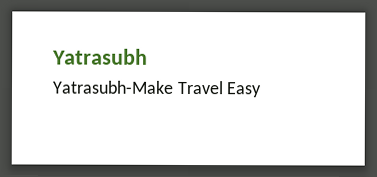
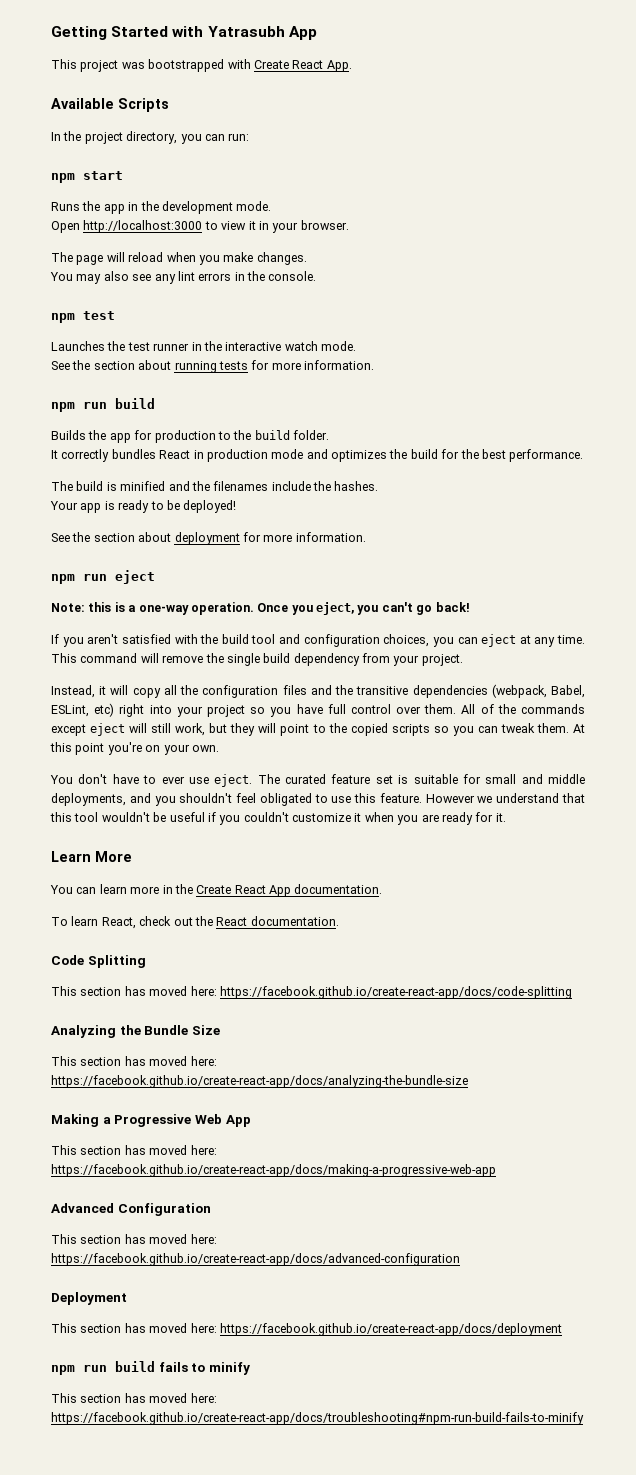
[52,48,148,65] [52,80,263,98] Yatrasubh // Yatrasubh-Make Travel Easy -> [51,26,317,40] [51,59,352,72] [51,98,169,112] [51,131,250,144] [51,171,123,183] [51,201,272,214] [51,220,349,233] [51,252,307,265] [50,271,317,284] [51,311,115,323] [51,341,356,351] [51,360,374,373] [51,398,155,412] [51,430,329,443] [51,449,584,462] [51,481,379,491] [50,500,237,513] [51,532,366,545] [51,570,155,584] [51,602,470,615] [51,634,585,647] [51,653,463,666] [51,684,585,698] [51,703,585,717] [51,723,585,736] [50,742,219,755] [50,774,585,787] [51,793,585,806] [50,812,506,825] [51,851,132,862] [50,884,383,897] [51,916,339,929] [51,955,146,968] [51,986,572,999] [51,1025,220,1038] [51,1056,217,1066] [51,1075,468,1088] [51,1114,251,1127] [51,1145,217,1155] [51,1164,496,1177] [51,1203,211,1216] [51,1234,217,1244] [51,1253,460,1266] [51,1292,127,1305] [51,1323,562,1336] [51,1361,250,1375] [51,1393,217,1403] [51,1412,584,1425] Getting Started with Yatrasubh App // This project was bootstrapped with Create React App. // Available Scripts // In the project directory, you can run: // npm start // Runs the app in the development mode. // Open http://localhost:3000 to view it in your browser. // The page will reload when you make changes. // You may also see any lint errors in the console. // npm test // Launches the test runner in the interactive watch mode. // See the section about running tests for more information. // npm run build // Builds the app for production to the build folder. // It correctly bundles React in production mode and optimizes the build for the best performance. // The build is minified and the filenames include the hashes. // Your app is ready to be deployed! // See the section about deployment for more information. // npm run eject // Note: this is a one-way operation. Once you eject, you can't go back! // If you aren't satisfied with the build tool and configuration choices, you can eject at any time. This command will remove the single build dependency from your project. // Instead, it will copy all the configuration files and the transitive dependencies (webpack, Babel, ESLint, etc) right into your project so you have full control over them. All of the commands except eject will still work, but they will point to the copied scripts so you can tweak them. At this point you're on your own. // You don't have to ever use eject. The curated feature set is suitable for small and middle deployments, and you shouldn't feel obligated to use this feature. However we understand that this tool wouldn't be useful if you couldn't customize it when you are ready for it. // Learn More // You can learn more in the Create React App documentation. // To learn React, check out the React documentation. // Code Splitting // This section has moved here: https://facebook.github.io/create-react-app/docs/code-splitting // Analyzing the Bundle Size // This section has moved here: https://facebook.github.io/create-react-app/docs/analyzing-the-bundle-size // Making a Progressive Web App // This section has moved here: https://facebook.github.io/create-react-app/docs/making-a-progressive-web-app // Advanced Configuration // This section has moved here: https://facebook.github.io/create-react-app/docs/advanced-configuration // Deployment // This section has moved here: https://facebook.github.io/create-react-app/docs/deployment // npm run build fails to minify // This section has moved here: https://facebook.github.io/create-react-app/docs/troubleshooting#npm-run-build-fails-to-minify

